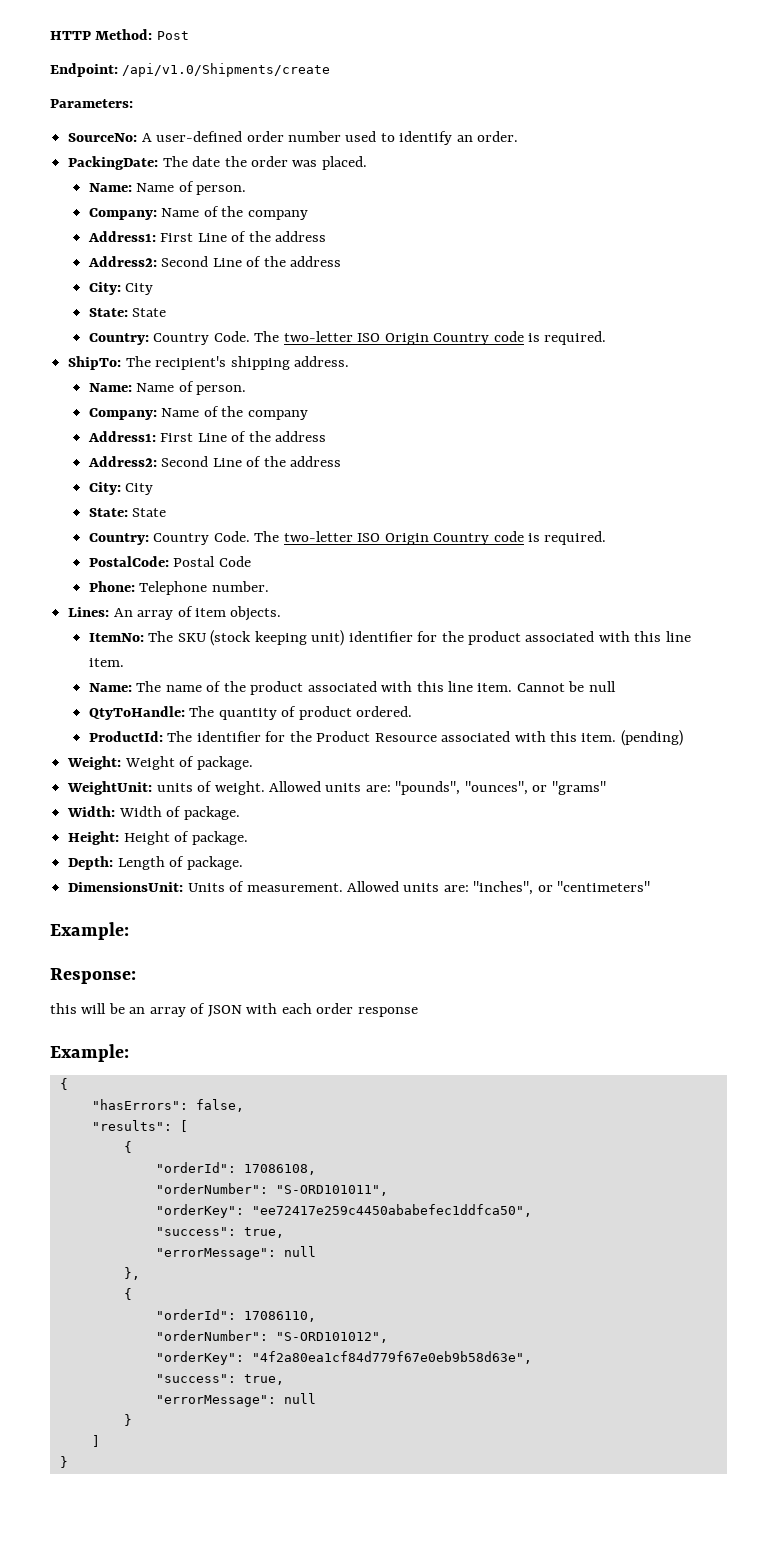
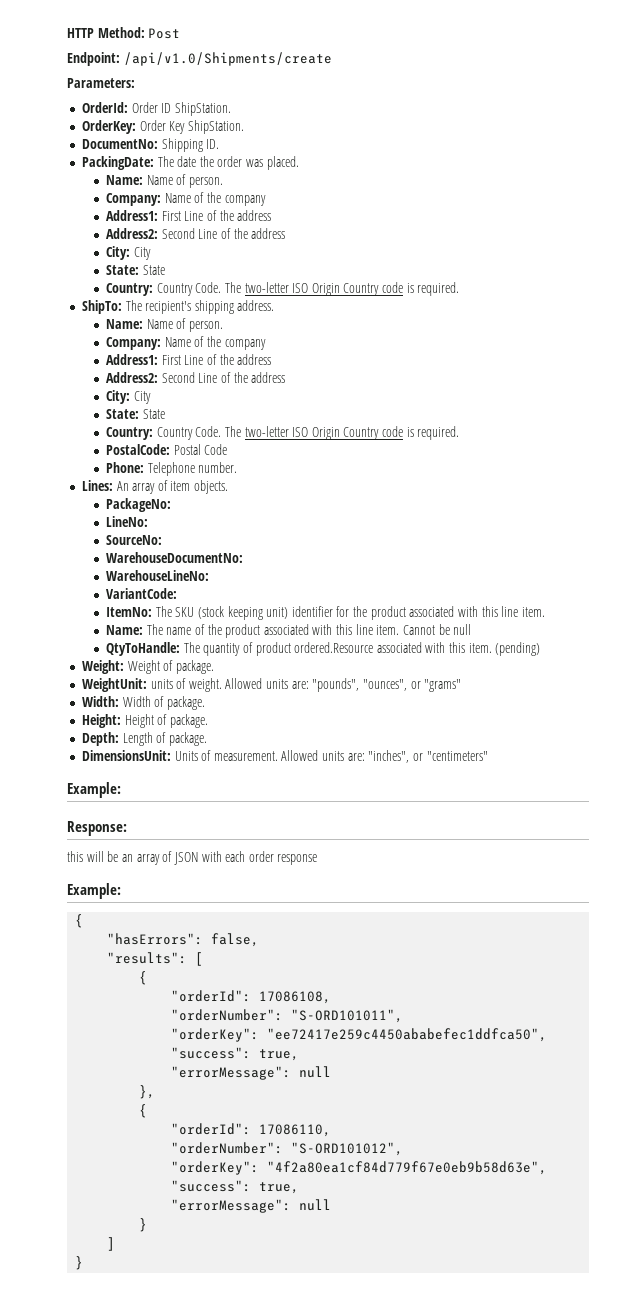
[68,131,519,145] SourceNo: A user-defined order number used to identify an order. -> [81,102,231,116] [81,120,244,134] [81,138,220,152] OrderId: Order ID ShipStation. // OrderKey: Order Key ShipStation. // DocumentNo: Shipping ID.
(282, 613) none -> [105,498,171,512] [105,516,148,527] [105,535,162,545] [105,552,243,563] [105,570,209,581] [105,588,177,599] // PackageNo: // LineNo: // SourceNo: // WarehouseDocumentNo: // WarehouseLineNo: // VariantCode:
[356,706,413,717] [88,731,437,742] ordered. // ProductId: The identifier for the Product Resource -> [294,642,374,653] ordered.Resource

